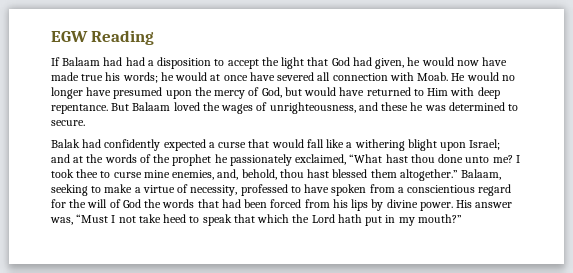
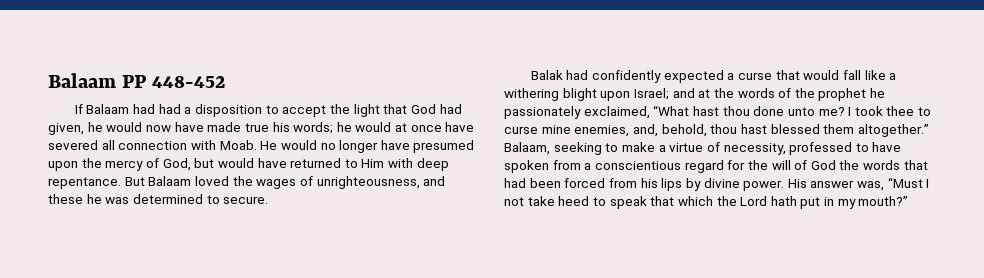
[51,30,155,45] EGW Reading -> [48,73,226,88] Balaam PP 448-452

